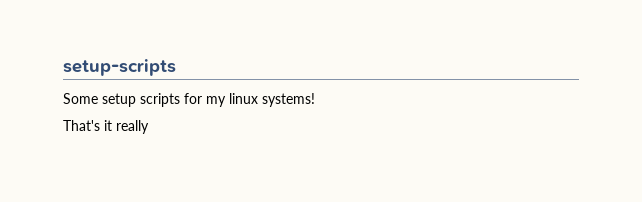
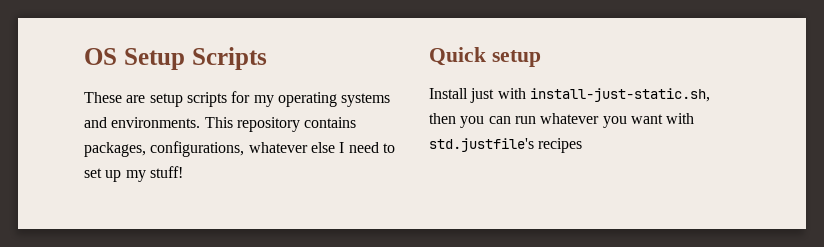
[63,59,176,76] [63,93,315,107] [63,120,149,134] setup-scripts // Some setup scripts for my linux systems! // That's it really -> [84,47,267,70] [84,91,391,107] [84,117,357,132] [84,141,395,157] [84,166,183,182] [429,47,541,67] [429,88,710,103] [429,113,695,128] [429,138,583,153] OS Setup Scripts // These are setup scripts for my operating systems and environments. This repository contains packages, configurations, whatever else I need to set up my stuff! // Quick setup // Install just with install-just-static.sh, then you can run whatever you want with std.justfile's recipes

